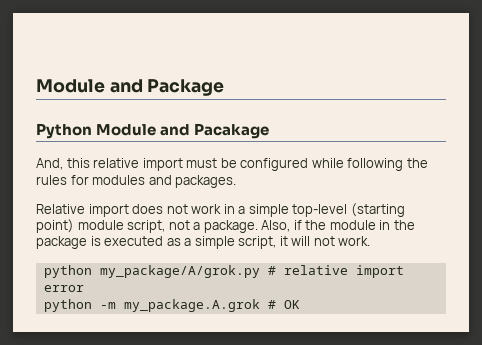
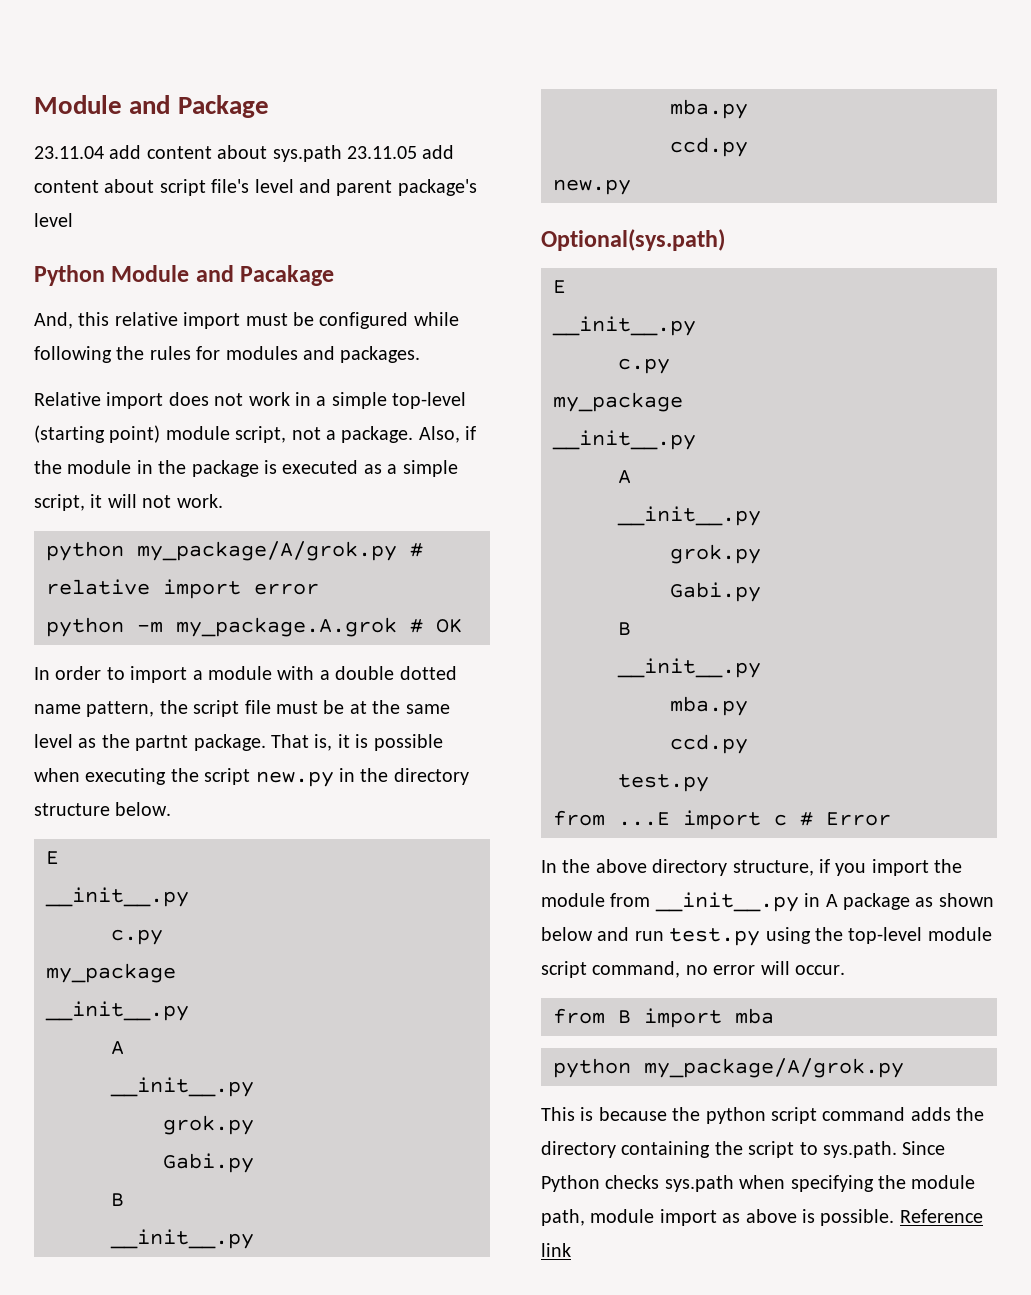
(225, 87) none -> [34,145,455,162] [34,179,477,196] [34,213,73,227] // 23.11.04 add content about sys.path 23.11.05 add content about script file's level and parent package's level
(300, 304) none -> [34,666,457,683] [34,700,450,717] [34,734,443,751] [34,768,469,787] [34,802,172,816] [46,851,59,864] [45,887,189,907] [111,929,163,945] [46,963,176,983] [45,1001,189,1021] [111,1041,124,1055] [110,1077,254,1097] [163,1115,254,1135] [163,1153,254,1173] [111,1193,124,1206] [110,1229,254,1249] [670,99,748,119] [670,137,748,157] [553,179,631,195] [541,229,725,251] [553,280,566,293] [552,316,696,336] [618,358,670,374] [553,392,683,412] [552,430,696,450] [618,470,631,484] [617,506,761,526] [670,544,761,564] [670,582,761,602] [618,622,631,635] [617,658,761,678] [670,696,748,716] [670,734,748,754] [618,774,709,792] [553,810,891,830] [541,859,963,876] [541,892,994,912] [541,927,992,946] [541,961,845,978] [553,1008,774,1028] [553,1058,904,1078] [541,1107,985,1124] [541,1141,946,1158] [541,1175,976,1192] [541,1209,983,1226] [541,1243,571,1257] // In order to import a module with a double dotted name pattern, the script file must be at the same level as the partnt package. That is, it is possible when executing the script new.py in the directory structure below. // E // __init__.py // c.py // my_package // __init__.py // A // __init__.py // grok.py // Gabi.py // B // __init__.py // mba.py // ccd.py // new.py // Optional(sys.path) // E // __init__.py // c.py // my_package // __init__.py // A // __init__.py // grok.py // Gabi.py // B // __init__.py // mba.py // ccd.py // test.py // from ...E import c # Error // In the above directory structure, if you import the module from __init__.py in A package as shown below and run test.py using the top-level module script command, no error will occur. // from B import mba // python my_package/A/grok.py // This is because the python script command adds the directory containing the script to sys.path. Since Python checks sys.path when specifying the module path, module import as above is possible. Reference link

